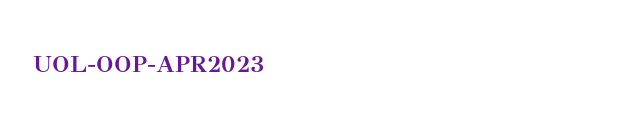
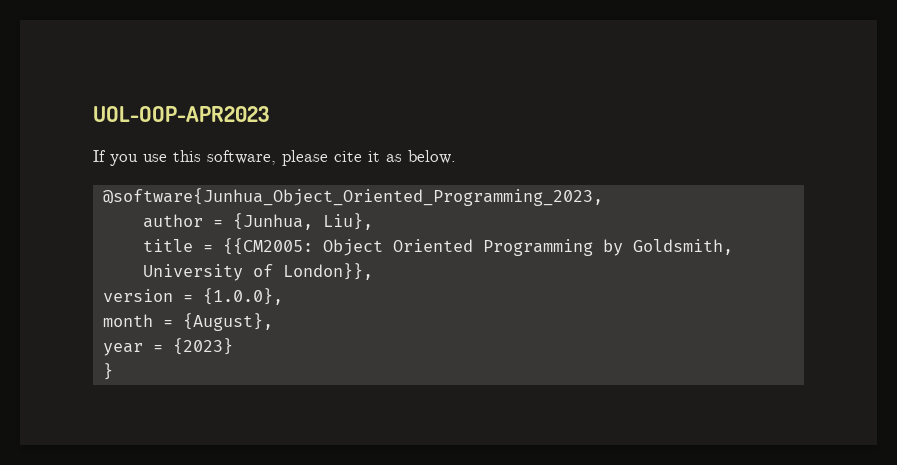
(264, 64) none -> [93,150,456,166] [102,188,603,206] [142,213,373,230] [142,238,733,256] [142,263,373,281] [102,288,283,305] [102,313,273,331] [102,338,233,356] [102,363,113,380] // If you use this software, please cite it as below. // @software{Junhua_Object_Oriented_Programming_2023, // author = {Junhua, Liu}, // title = {{CM2005: Object Oriented Programming by Goldsmith, University of London}}, // version = {1.0.0}, // month = {August}, // year = {2023} // }

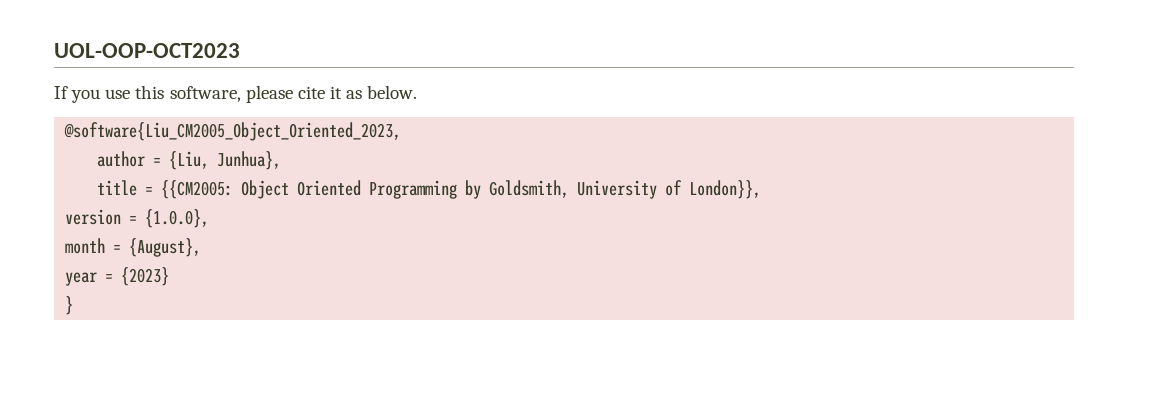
[93,106,269,122] UOL-OOP-APR2023 -> [54,43,240,58] UOL-OOP-OCT2023
[102,188,603,206] @software{Junhua_Object_Oriented_Programming_2023, -> [64,122,402,141] @software{Liu_CM2005_Object_Oriented_2023,
[232,213,373,230] {Junhua, Liu}, -> [169,151,282,170] {Liu, Junhua},

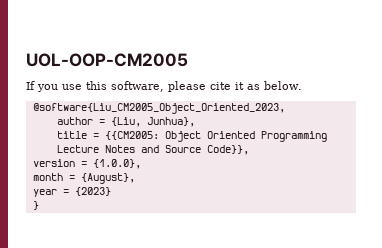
[54,43,240,58] UOL-OOP-OCT2023 -> [26,53,188,67] UOL-OOP-CM2005
[465,180,762,199] by Goldsmith, University of London}}, -> [56,145,249,155] Lecture Notes and Source Code}},

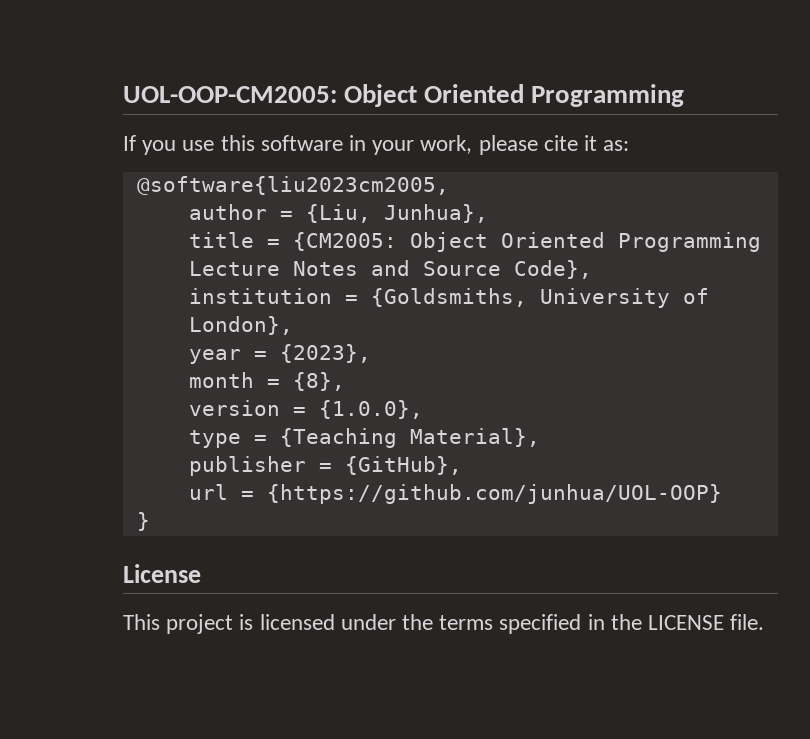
[26,53,188,67] UOL-OOP-CM2005 -> [123,84,685,107] UOL-OOP-CM2005: Object Oriented Programming
[111,81,302,92] [32,103,285,114] software, please cite it as below. // @software{Liu_CM2005_Object_Oriented_2023, -> [260,135,630,155] [136,176,449,195] software in your work, please cite it as: // @software{liu2023cm2005,
[104,131,159,140] {{CM2005: -> [292,232,397,251] {CM2005:
[206,145,249,155] [32,159,141,169] [32,173,135,184] [32,187,111,197] [32,201,39,210] Code}}, // version = {1.0.0}, // month = {August}, // year = {2023} // } -> [513,260,592,279] [188,288,709,308] [188,316,293,335] [188,344,371,364] [188,372,345,391] [188,400,423,419] [188,428,540,448] [188,456,462,476] [188,484,722,504] [136,512,150,531] [123,564,201,583] [123,614,765,634] Code}, // institution = {Goldsmiths, University of London}, // year = {2023}, // month = {8}, // version = {1.0.0}, // type = {Teaching Material}, // publisher = {GitHub}, // url = {https://github.com/junhua/UOL-OOP} // } // License // This project is licensed under the terms specified in the LICENSE file.

